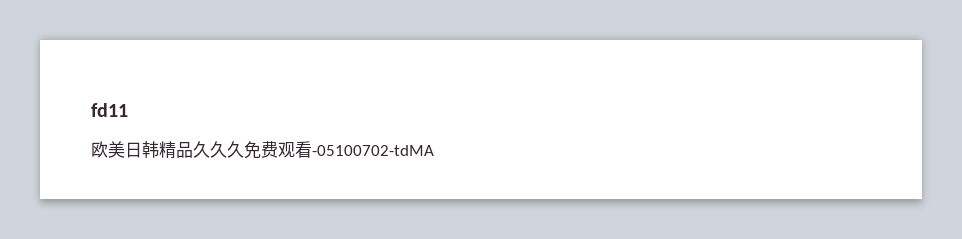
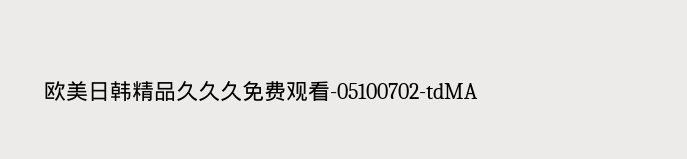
[91,103,128,117] fd11 // -> (44, 91) none

